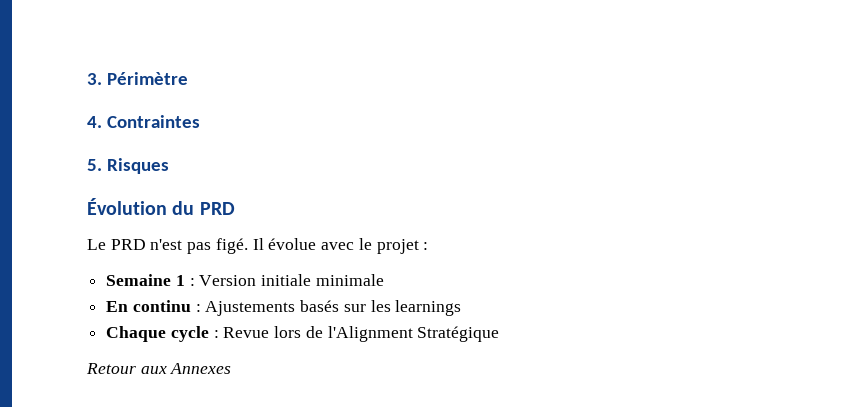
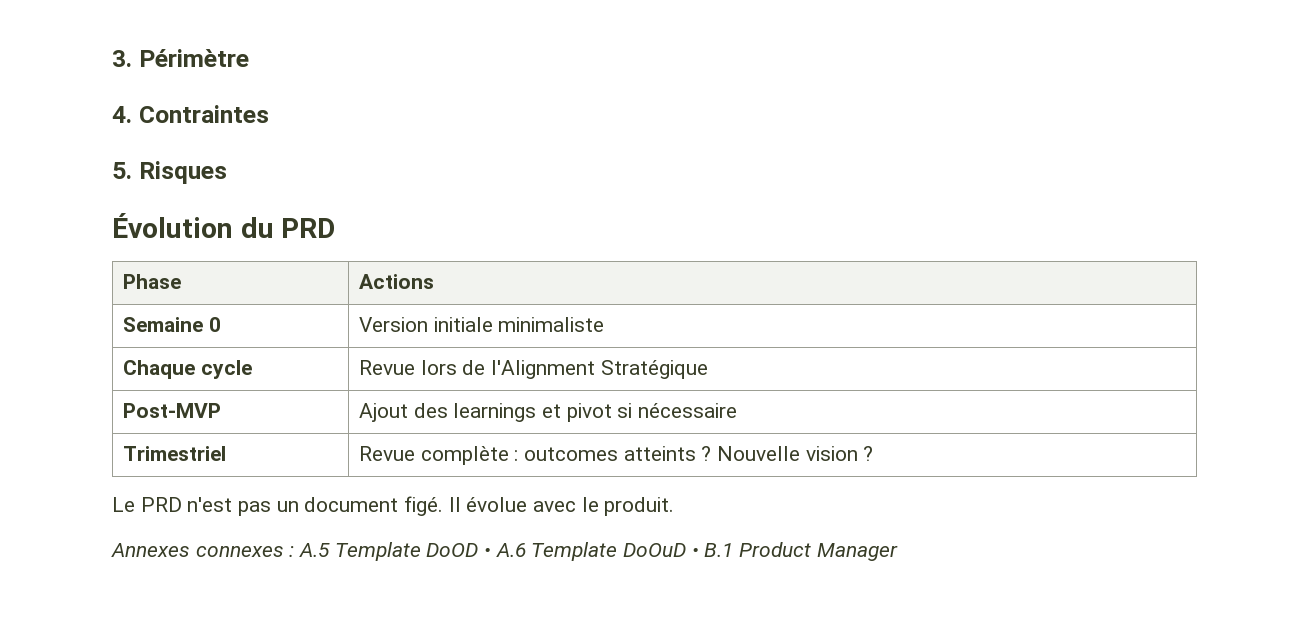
(235, 208) none -> [123,274,182,289] [359,274,435,289] [123,317,221,332] [359,317,605,332] [123,360,252,379] [359,360,708,379] [123,403,222,418] [359,403,738,422] [123,446,227,461] [359,446,874,465] // Phase | Actions // Semaine 0 | Version initiale minimaliste // Chaque cycle | Revue lors de l'Alignment Stratégique // Post-MVP | Ajout des learnings et pivot si nécessaire // Trimestriel | Revue complète : outcomes atteints ? Nouvelle vision ?
(212, 248) none -> [276,497,399,512] un document
[376,239,429,254] [106,274,384,286] [106,300,462,316] [106,326,500,342] [86,363,232,374] projet : // Semaine 1 : Version initiale minimale // En continu : Ajustements basés sur les learnings // Chaque cycle : Revue lors de l'Alignment Stratégique // Retour aux Annexes -> [604,497,675,516] [111,542,898,561] produit. // Annexes connexes : A.5 Template DoOD • A.6 Template DoOuD • B.1 Product Manager

